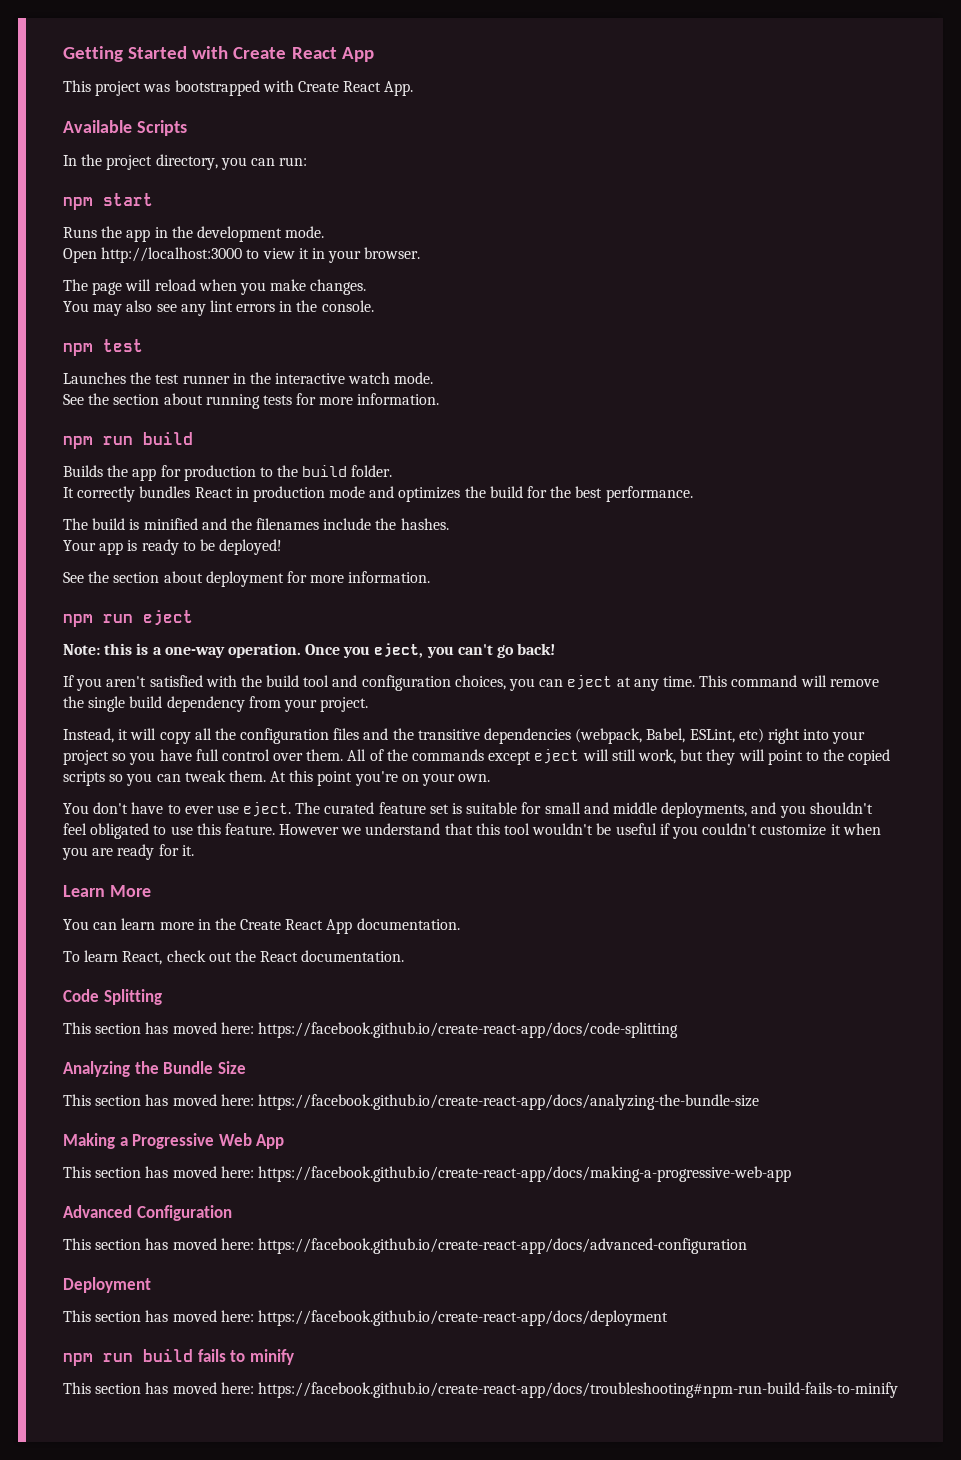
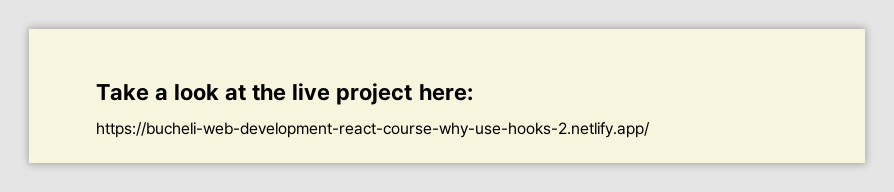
[63,46,374,62] [63,80,414,96] [63,120,187,136] [63,154,308,170] [63,193,153,210] [63,226,325,242] [63,247,421,263] [63,279,367,295] [63,300,374,316] [63,339,143,356] [63,372,434,384] [63,393,440,409] [63,432,193,449] [63,465,393,481] [63,486,693,502] [63,518,449,530] [63,539,283,555] [63,571,431,587] [63,610,193,627] [63,643,556,658] [63,675,879,691] [63,696,369,712] [63,728,866,744] [63,749,891,765] [63,770,491,786] [63,802,873,818] [63,823,881,839] [62,844,194,860] [63,885,151,897] [63,918,460,934] [63,950,405,965] [63,989,162,1005] [63,1022,678,1038] [63,1061,246,1077] [63,1094,759,1110] [63,1133,285,1149] [63,1166,791,1182] [63,1205,232,1221] [63,1238,747,1254] [63,1277,151,1293] [63,1310,668,1326] [63,1349,294,1366] [63,1382,898,1398] Getting Started with Create React App // This project was bootstrapped with Create React App. // Available Scripts // In the project directory, you can run: // npm start // Runs the app in the development mode. // Open http://localhost:3000 to view it in your browser. // The page will reload when you make changes. // You may also see any lint errors in the console. // npm test // Launches the test runner in the interactive watch mode. // See the section about running tests for more information. // npm run build // Builds the app for production to the build folder. // It correctly bundles React in production mode and optimizes the build for the best performance. // The build is minified and the filenames include the hashes. // Your app is ready to be deployed! // See the section about deployment for more information. // npm run eject // Note: this is a one-way operation. Once you eject, you can't go back! // If you aren't satisfied with the build tool and configuration choices, you can eject at any time. This command will remove the single build dependency from your project. // Instead, it will copy all the configuration files and the transitive dependencies (webpack, Babel, ESLint, etc) right into your project so you have full control over them. All of the commands except eject will still work, but they will point to the copied scripts so you can tweak them. At this point you're on your own. // You don't have to ever use eject. The curated feature set is suitable for small and middle deployments, and you shouldn't feel obligated to use this feature. However we understand that this tool wouldn't be useful if you couldn't customize it when you are ready for it. // Learn More // You can learn more in the Create React App documentation. // To learn React, check out the React documentation. // Code Splitting // This section has moved here: https://facebook.github.io/create-react-app/docs/code-splitting // Analyzing the Bundle Size // This section has moved here: https://facebook.github.io/create-react-app/docs/analyzing-the-bundle-size // Making a Progressive Web App // This section has moved here: https://facebook.github.io/create-react-app/docs/making-a-progressive-web-app // Advanced Configuration // This section has moved here: https://facebook.github.io/create-react-app/docs/advanced-configuration // Deployment // This section has moved here: https://facebook.github.io/create-react-app/docs/deployment // npm run build fails to minify // This section has moved here: https://facebook.github.io/create-react-app/docs/troubleshooting#npm-run-build-fails-to-minify -> [96,83,473,105] [96,122,650,138] Take a look at the live project here: // https://bucheli-web-development-react-course-why-use-hooks-2.netlify.app/

